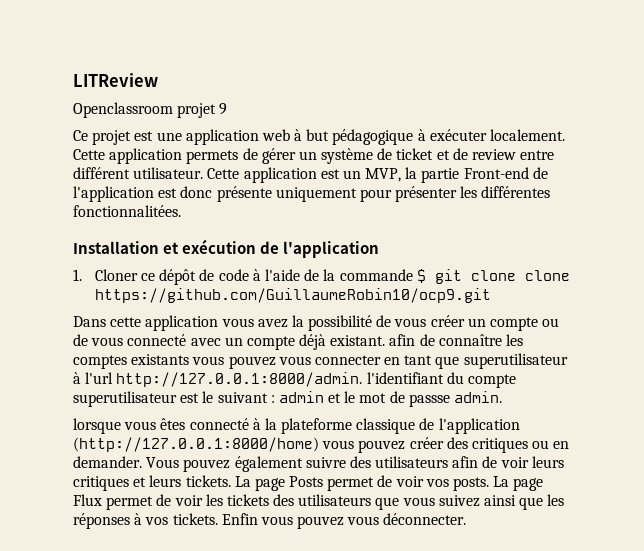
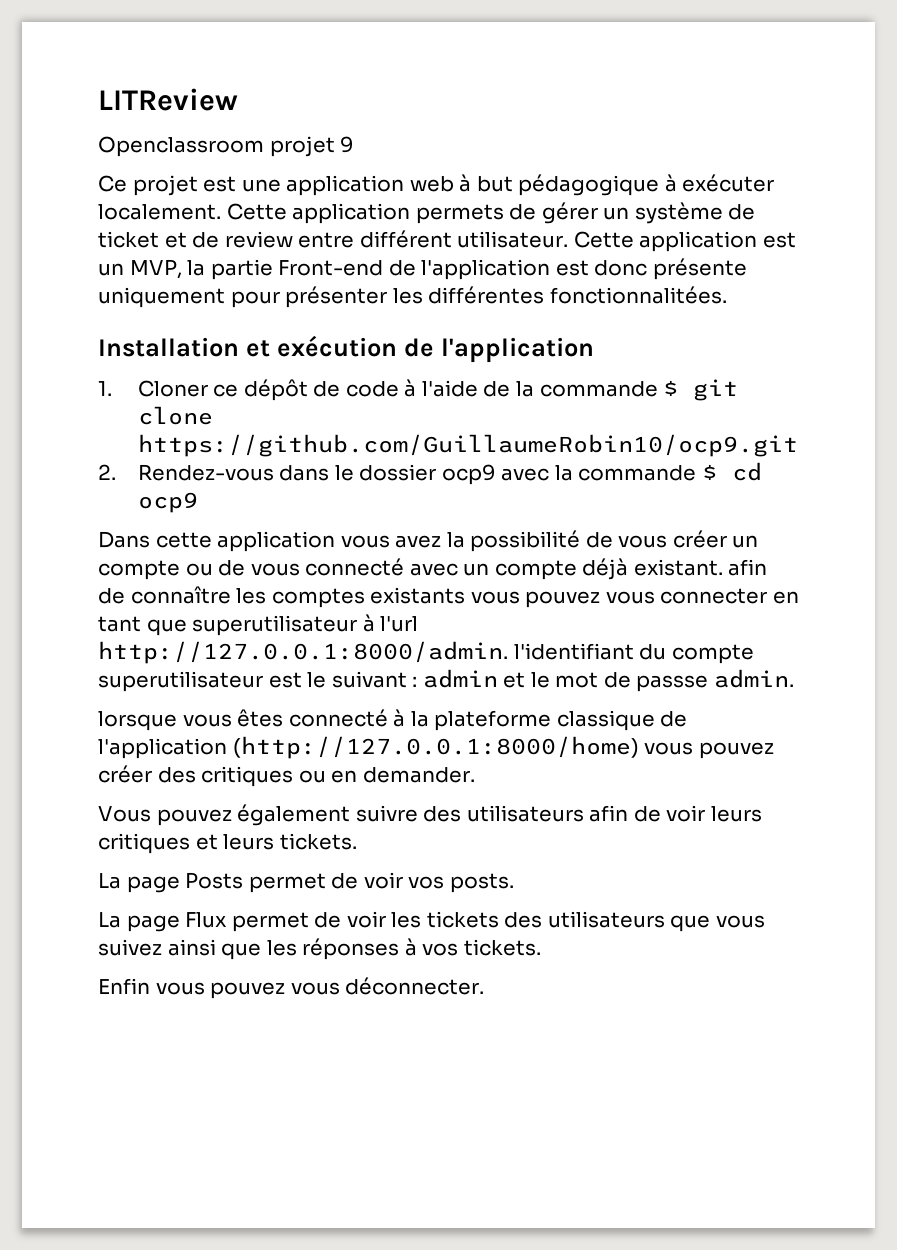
[524,270,570,281] clone -> (213, 415) none
(491, 295) none -> [98,462,762,485] [137,492,198,513] // 2. Rendez-vous dans le dossier ocp9 avec la commande $ cd ocp9
(142, 462) none -> (475, 775) //
(231, 481) none -> (357, 841) //
(490, 484) none -> (514, 883) //
(218, 519) none -> (541, 947) //

